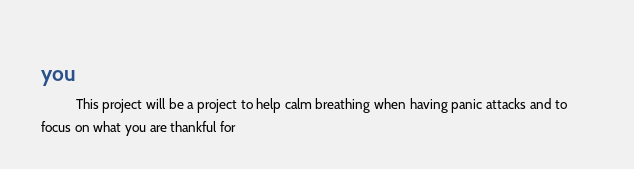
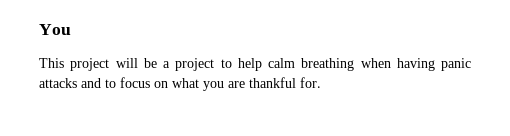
[41,70,76,86] you -> [39,24,71,35] You
[219,121,236,132] for -> [300,77,321,88] for.

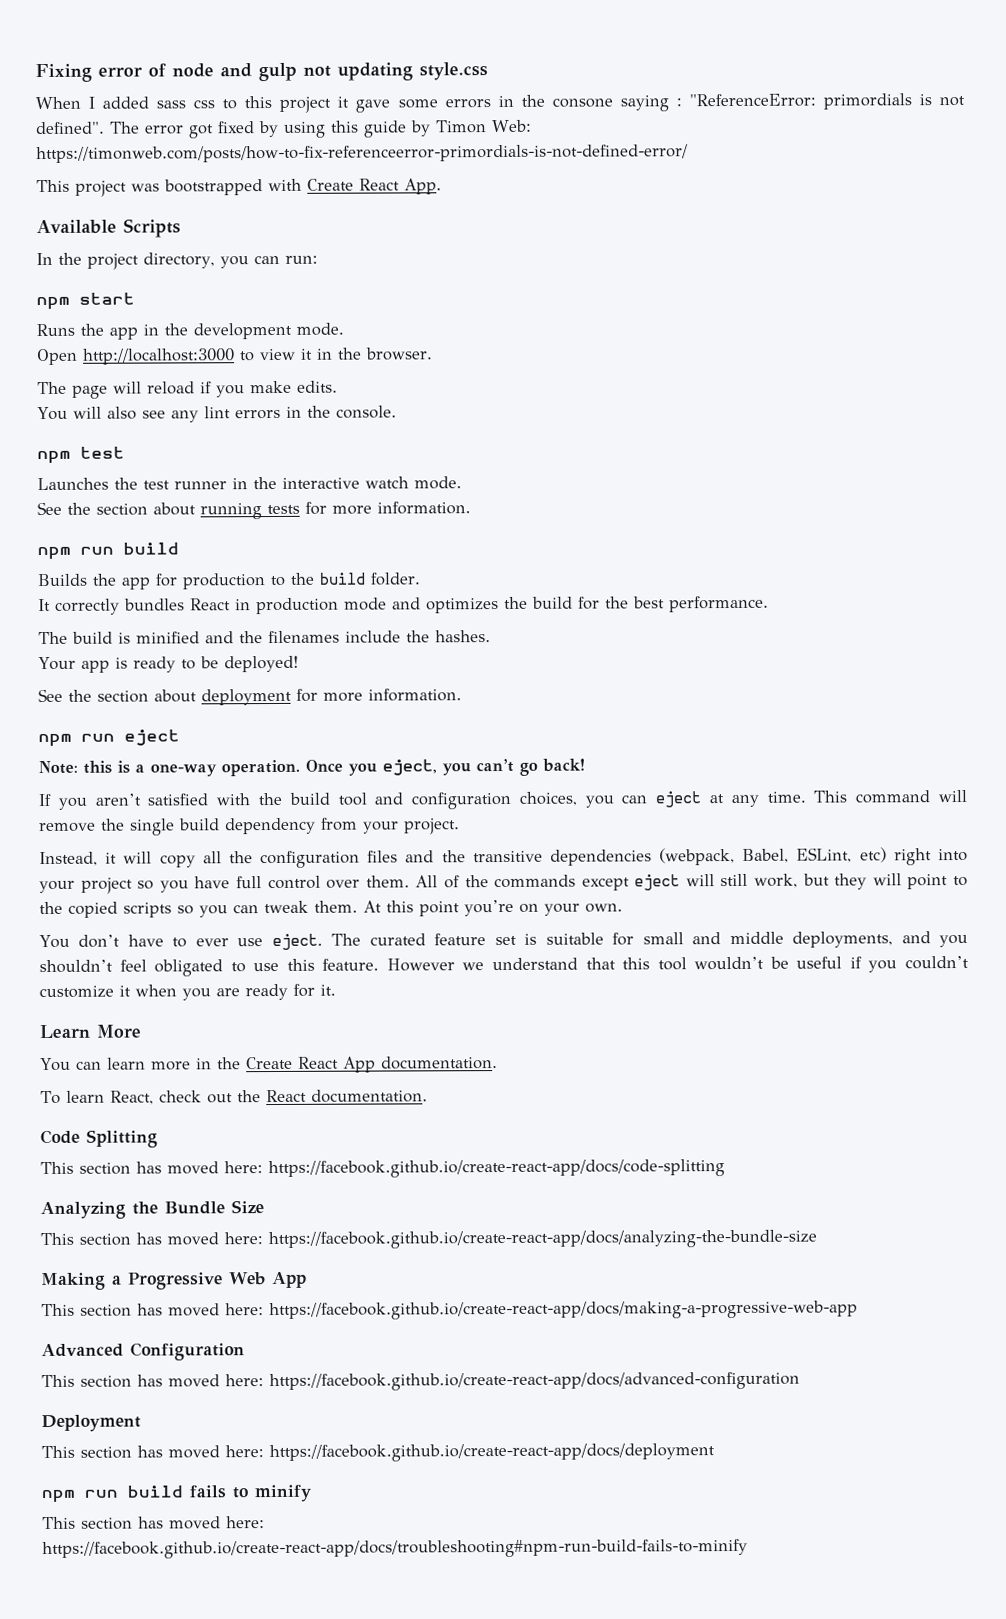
[39,24,71,35] [39,58,471,71] [39,77,321,91] You // This project will be a project to help calm breathing when having panic attacks and to focus on what you are thankful for. -> [35,62,488,83] [35,93,965,113] [35,119,532,139] [36,144,688,164] [36,178,442,197] [36,218,181,238] [36,252,318,270] [36,292,135,310] [36,322,344,340] [36,347,433,366] [37,380,338,399] [37,405,397,423] [37,446,125,464] [37,476,462,491] [37,501,471,520] [37,542,179,560] [37,572,421,590] [38,595,769,615] [38,630,491,645] [38,655,299,673] [38,688,462,706] [38,729,180,747] [38,758,585,777] [38,789,967,810] [39,817,460,836] [39,847,968,869] [39,873,969,894] [39,899,623,918] [39,931,969,951] [39,955,969,977] [39,983,336,1001] [39,1024,141,1039] [40,1056,498,1073] [40,1089,428,1105] [40,1129,158,1148] [40,1159,725,1179] [40,1200,264,1220] [40,1229,817,1250] [41,1271,307,1291] [41,1300,858,1321] [41,1342,245,1361] [41,1371,800,1392] [41,1414,141,1433] [41,1443,715,1463] [41,1484,312,1503] [42,1516,265,1530] [42,1538,748,1560] Fixing error of node and gulp not updating style.css // When I added sass css to this project it gave some errors in the consone saying : "ReferenceError: primordials is not defined". The error got fixed by using this guide by Timon Web: https://timonweb.com/posts/how-to-fix-referenceerror-primordials-is-not-defined-error/ // This project was bootstrapped with Create React App. // Available Scripts // In the project directory, you can run: // npm start // Runs the app in the development mode. // Open http://localhost:3000 to view it in the browser. // The page will reload if you make edits. // You will also see any lint errors in the console. // npm test // Launches the test runner in the interactive watch mode. // See the section about running tests for more information. // npm run build // Builds the app for production to the build folder. // It correctly bundles React in production mode and optimizes the build for the best performance. // The build is minified and the filenames include the hashes. // Your app is ready to be deployed! // See the section about deployment for more information. // npm run eject // Note: this is a one-way operation. Once you eject, you can’t go back! // If you aren’t satisfied with the build tool and configuration choices, you can eject at any time. This command will remove the single build dependency from your project. // Instead, it will copy all the configuration files and the transitive dependencies (webpack, Babel, ESLint, etc) right into your project so you have full control over them. All of the commands except eject will still work, but they will point to the copied scripts so you can tweak them. At this point you’re on your own. // You don’t have to ever use eject. The curated feature set is suitable for small and middle deployments, and you shouldn’t feel obligated to use this feature. However we understand that this tool wouldn’t be useful if you couldn’t customize it when you are ready for it. // Learn More // You can learn more in the Create React App documentation. // To learn React, check out the React documentation. // Code Splitting // This section has moved here: https://facebook.github.io/create-react-app/docs/code-splitting // Analyzing the Bundle Size // This section has moved here: https://facebook.github.io/create-react-app/docs/analyzing-the-bundle-size // Making a Progressive Web App // This section has moved here: https://facebook.github.io/create-react-app/docs/making-a-progressive-web-app // Advanced Configuration // This section has moved here: https://facebook.github.io/create-react-app/docs/advanced-configuration // Deployment // This section has moved here: https://facebook.github.io/create-react-app/docs/deployment // npm run build fails to minify // This section has moved here: https://facebook.github.io/create-react-app/docs/troubleshooting#npm-run-build-fails-to-minify

